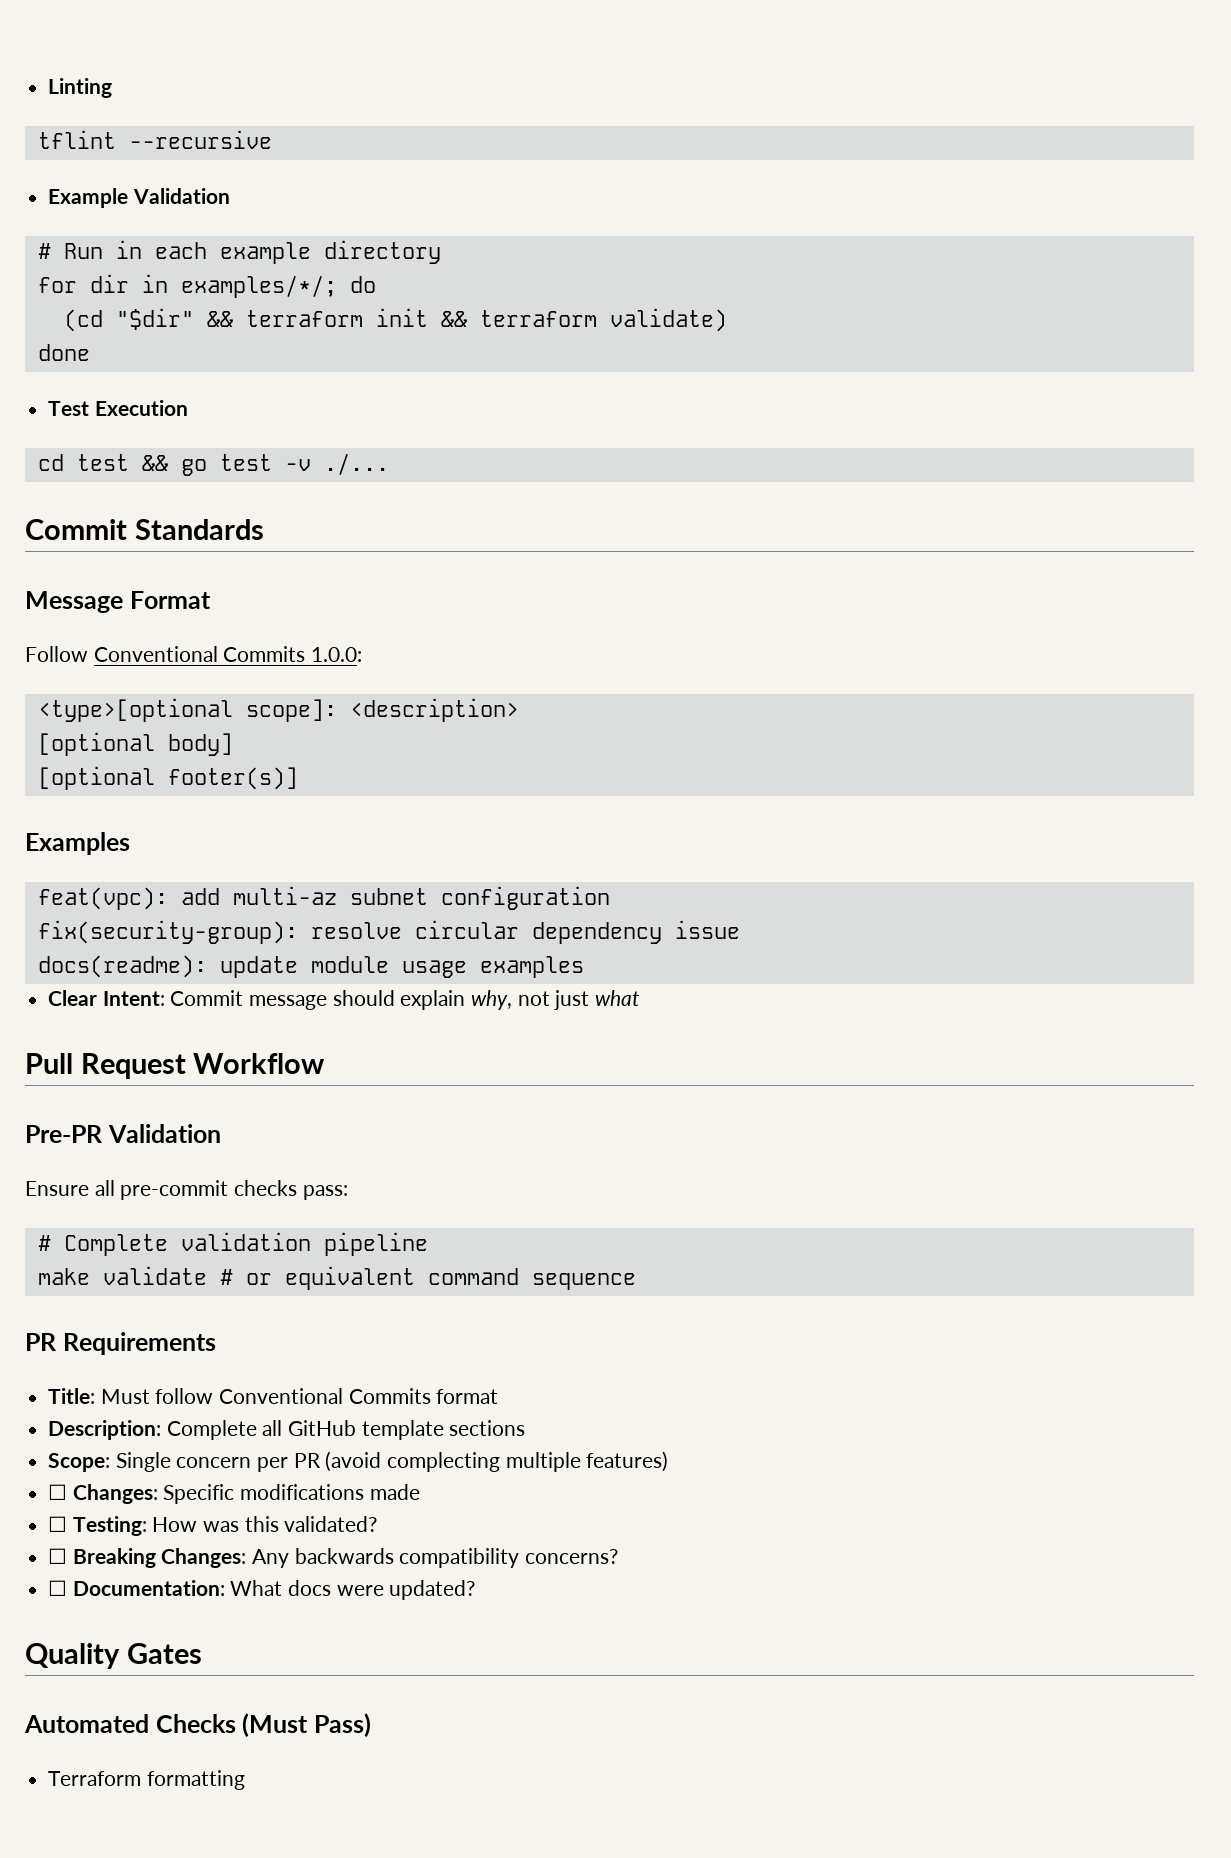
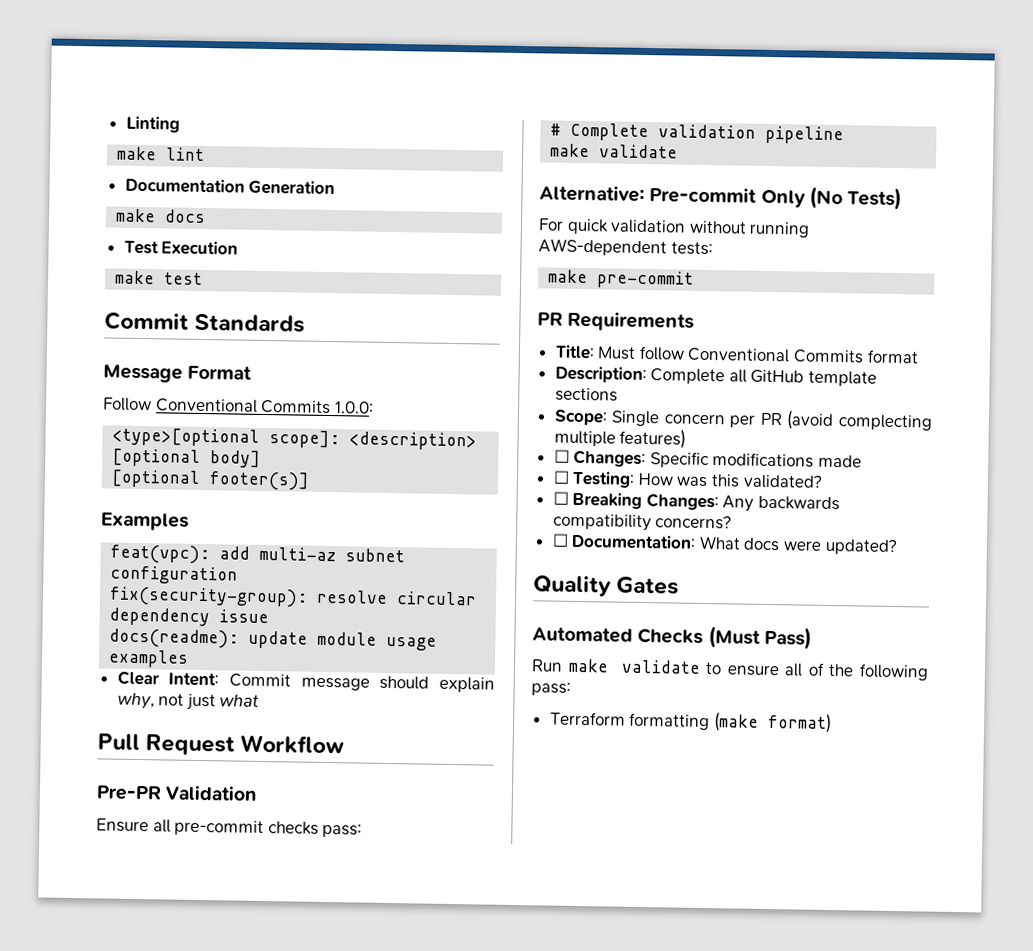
[37,130,272,149] [48,188,230,208] [37,240,441,264] [37,274,376,298] [63,308,727,332] [37,344,90,361] tflint --recursive // Example Validation // # Run in each example directory // for dir in examples/*/; do // (cd "$dir" && terraform init && terraform validate) // done -> [116,146,206,162] [124,177,336,196] [115,208,207,224] make lint // Documentation Generation // make docs
[37,453,389,476] cd test && go test -v ./... -> [114,270,204,285] make test
[219,1266,636,1290] # or equivalent command sequence -> [539,185,903,211] [538,218,811,238] [538,238,713,257] [548,269,695,289] // Alternative: Pre-commit Only (No Tests) // For quick validation without running AWS-dependent tests: // make pre-commit
(371, 1725) none -> [531,658,929,681] [531,682,571,696] // Run make validate to ensure all of the following pass:
(245, 1780) none -> [712,712,832,734] (make format)

